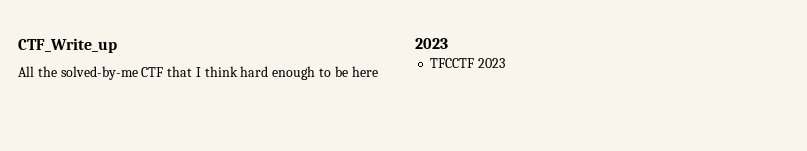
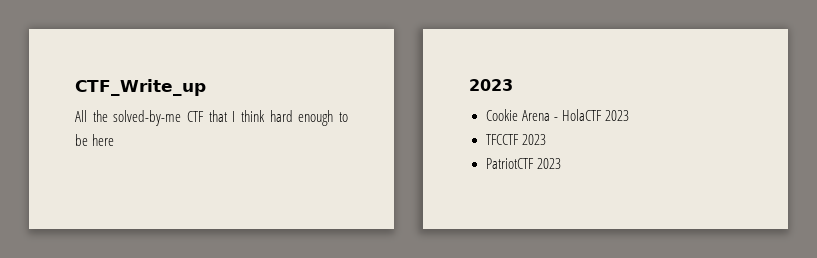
(448, 43) none -> [485,109,629,121] // Cookie Arena - HolaCTF 2023
(506, 63) none -> [485,158,561,169] // PatriotCTF 2023

